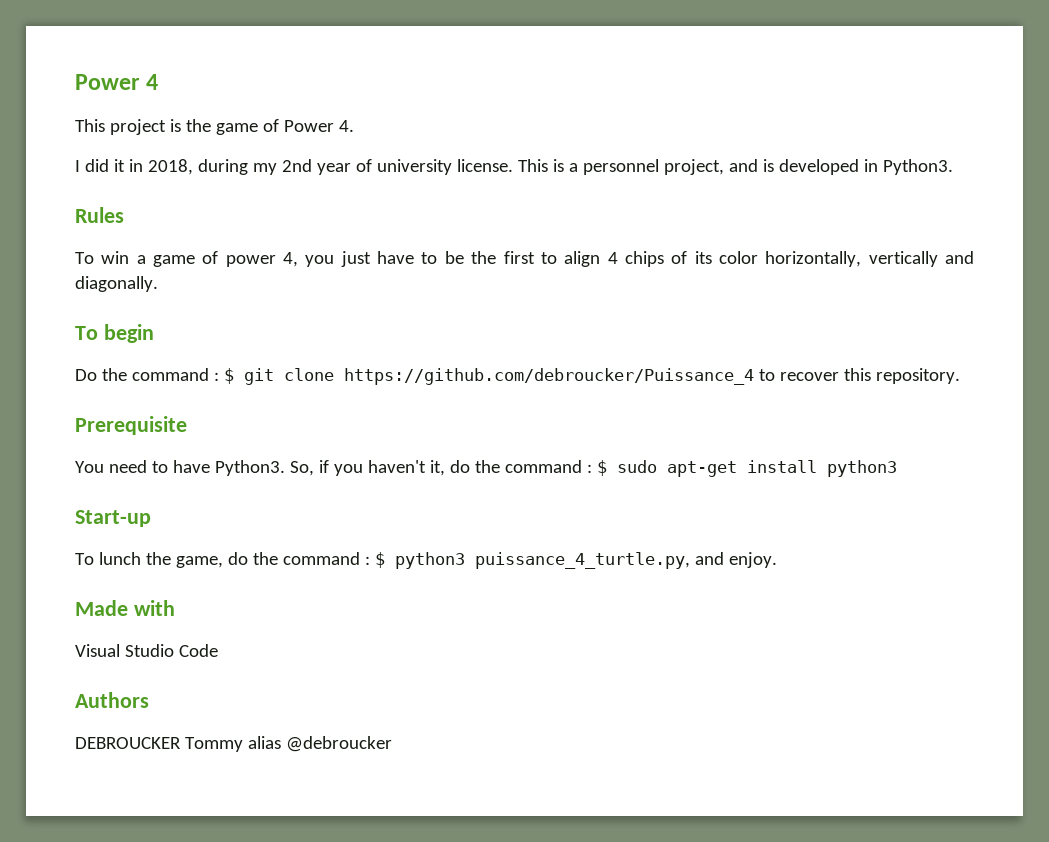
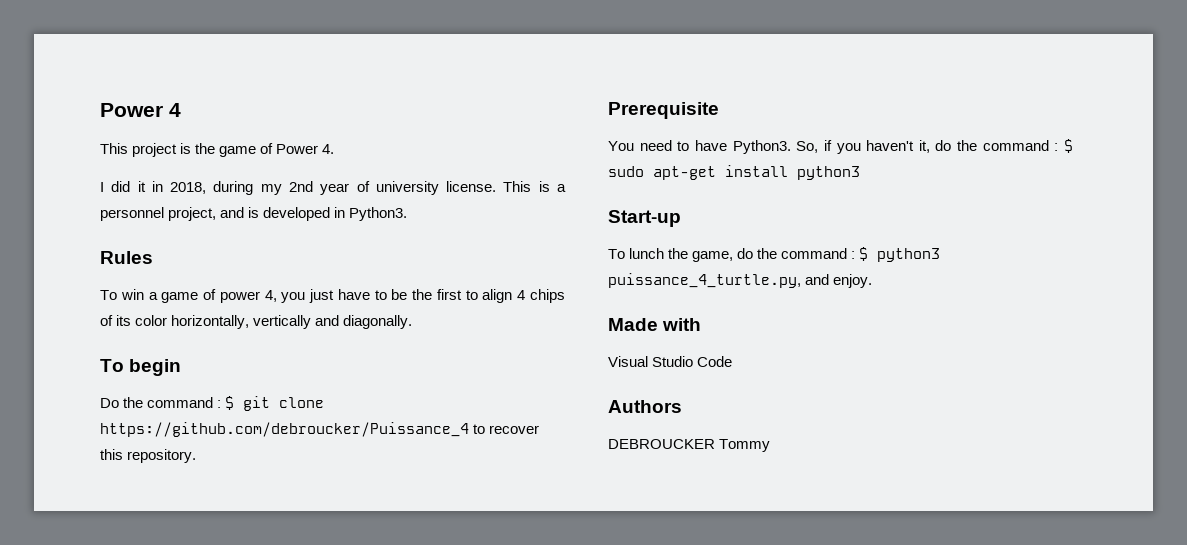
[247,736,392,752] alias @debroucker -> (771, 445) none

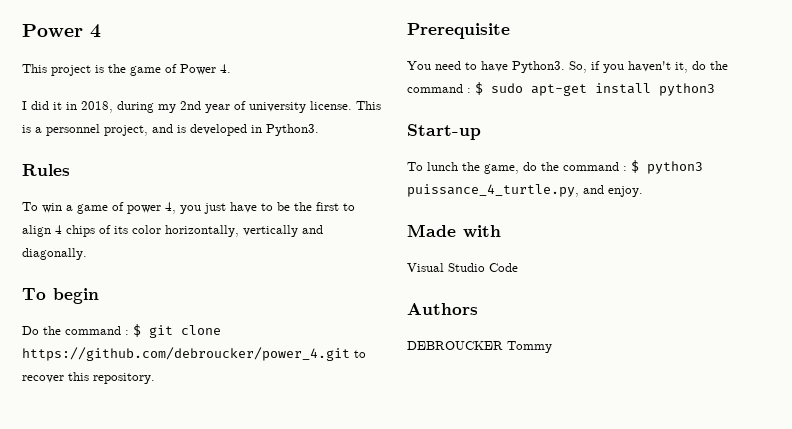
[100,422,469,437] https://github.com/debroucker/Puissance_4 -> [22,347,350,361] https://github.com/debroucker/power_4.git

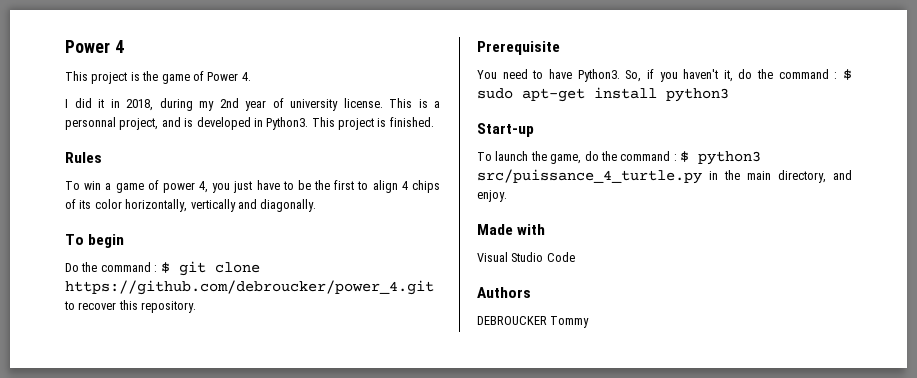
[46,124,100,136] personnel -> [65,117,116,130] personnal
(319, 130) none -> [311,117,434,130] This project is finished.
[427,162,458,171] lunch -> [495,151,529,161] launch
[407,184,579,197] puissance_4_turtle.py, -> [477,169,826,184] src/puissance_4_turtle.py in the main directory,

